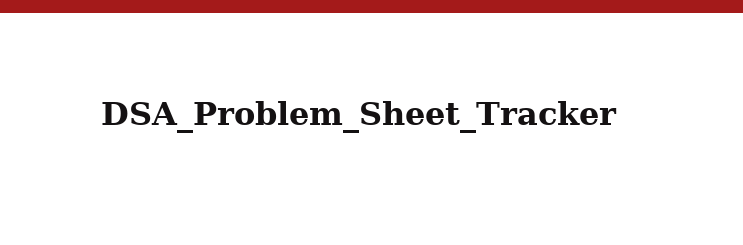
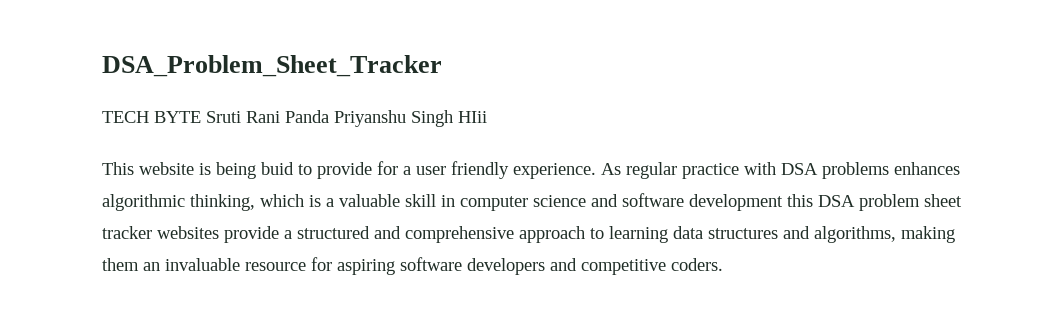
(617, 117) none -> [102,110,487,127] [102,161,960,179] [102,193,962,211] [102,226,955,243] [102,257,723,275] // TECH BYTE Sruti Rani Panda Priyanshu Singh HIii // This website is being buid to provide for a user friendly experience. As regular practice with DSA problems enhances algorithmic thinking, which is a valuable skill in computer science and software development this DSA problem sheet tracker websites provide a structured and comprehensive approach to learning data structures and algorithms, making them an invaluable resource for aspiring software developers and competitive coders.

